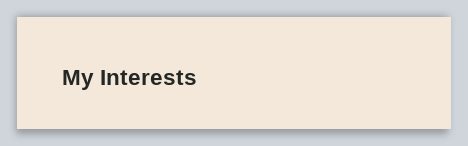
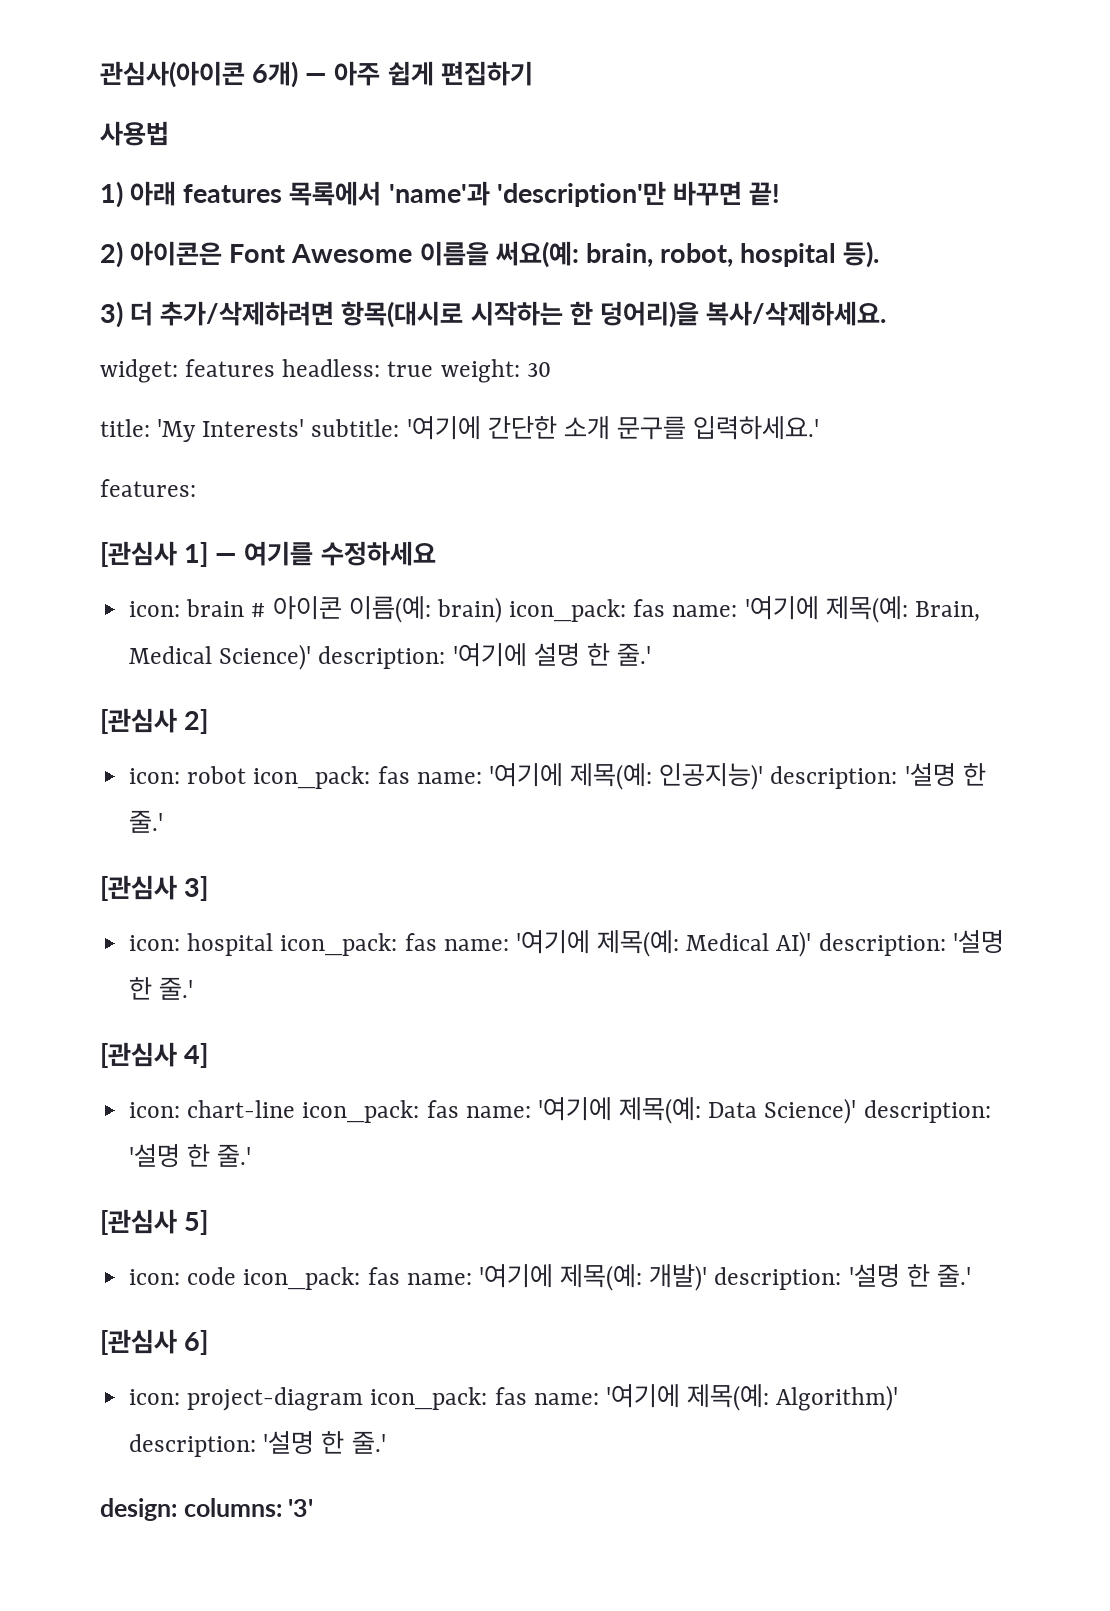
[62,70,198,90] My Interests -> [100,61,533,88] [100,121,169,146] [100,181,781,208] [100,241,880,268] [100,301,887,328] [100,359,551,383] [100,416,820,442] [100,479,196,497] [100,541,436,567] [129,596,980,623] [129,643,652,670] [100,708,209,734] [129,763,986,790] [129,810,164,833] [100,875,209,901] [129,930,1004,957] [129,977,194,1000] [100,1042,209,1068] [129,1097,991,1124] [129,1144,252,1168] [100,1209,209,1235] [129,1264,971,1291] [100,1329,209,1355] [129,1384,899,1411] [129,1431,386,1457] [100,1498,314,1521] 관심사(아이콘 6개) — 아주 쉽게 편집하기 // 사용법 // 1) 아래 features 목록에서 'name'과 'description'만 바꾸면 끝! // 2) 아이콘은 Font Awesome 이름을 써요(예: brain, robot, hospital 등). // 3) 더 추가/삭제하려면 항목(대시로 시작하는 한 덩어리)을 복사/삭제하세요. // widget: features headless: true weight: 30 // title: 'My Interests' subtitle: '여기에 간단한 소개 문구를 입력하세요.' // features: // [관심사 1] — 여기를 수정하세요 // icon: brain # 아이콘 이름(예: brain) icon_pack: fas name: '여기에 제목(예: Brain, Medical Science)' description: '여기에 설명 한 줄.' // [관심사 2] // icon: robot icon_pack: fas name: '여기에 제목(예: 인공지능)' description: '설명 한 줄.' // [관심사 3] // icon: hospital icon_pack: fas name: '여기에 제목(예: Medical AI)' description: '설명 한 줄.' // [관심사 4] // icon: chart-line icon_pack: fas name: '여기에 제목(예: Data Science)' description: '설명 한 줄.' // [관심사 5] // icon: code icon_pack: fas name: '여기에 제목(예: 개발)' description: '설명 한 줄.' // [관심사 6] // icon: project-diagram icon_pack: fas name: '여기에 제목(예: Algorithm)' description: '설명 한 줄.' // design: columns: '3'

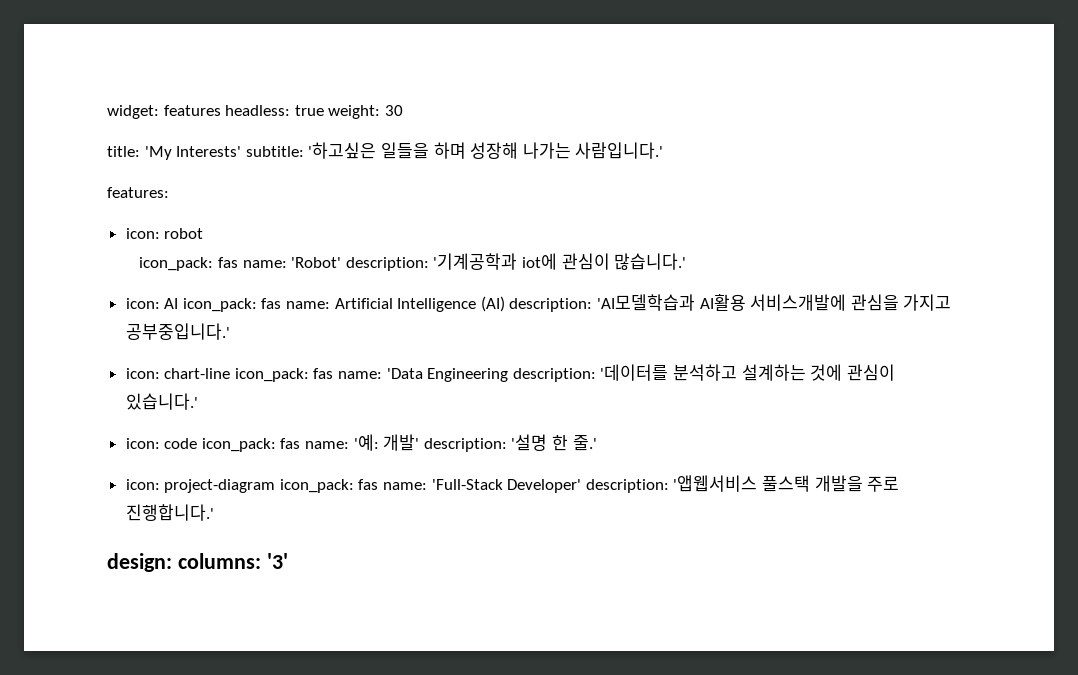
[100,61,533,88] [100,121,169,146] [100,181,781,208] [100,241,880,268] [100,301,887,328] 관심사(아이콘 6개) — 아주 쉽게 편집하기 // 사용법 // 1) 아래 features 목록에서 'name'과 'description'만 바꾸면 끝! // 2) 아이콘은 Font Awesome 이름을 써요(예: brain, robot, hospital 등). // 3) 더 추가/삭제하려면 항목(대시로 시작하는 한 덩어리)을 복사/삭제하세요. // -> (107, 112) none
[406,416,820,440] [100,479,196,497] [100,541,436,567] [129,596,980,623] [129,643,652,670] [100,708,209,734] [129,763,986,790] [129,810,164,833] [100,875,209,901] [129,930,1004,957] [129,977,194,1000] [100,1042,209,1068] '여기에 간단한 소개 문구를 입력하세요.' // features: // [관심사 1] — 여기를 수정하세요 // icon: brain # 아이콘 이름(예: brain) icon_pack: fas name: '여기에 제목(예: Brain, Medical Science)' description: '여기에 설명 한 줄.' // [관심사 2] // icon: robot icon_pack: fas name: '여기에 제목(예: 인공지능)' description: '설명 한 줄.' // [관심사 3] // icon: hospital icon_pack: fas name: '여기에 제목(예: Medical AI)' description: '설명 한 줄.' // [관심사 4] -> [308,142,664,159] [107,187,169,198] [125,228,204,239] [139,253,687,271] [125,294,952,312] [125,323,230,340] '하고싶은 일들을 하며 성장해 나가는 사람입니다.' // features: // icon: robot // icon_pack: fas name: 'Robot' description: '기계공학과 iot에 관심이 많습니다.' // icon: AI icon_pack: fas name: Artificial Intelligence (AI) description: 'AI모델학습과 AI활용 서비스개발에 관심을 가지고 공부중입니다.'
[537,1097,991,1124] [129,1144,252,1168] [100,1209,209,1235] '여기에 제목(예: Data Science)' description: '설명 한 줄.' // [관심사 5] -> [386,364,895,382] [125,393,198,410] 'Data Engineering description: '데이터를 분석하고 설계하는 것에 관심이 있습니다.'
[478,1264,971,1291] [100,1329,209,1355] '여기에 제목(예: 개발)' description: '설명 한 줄.' // [관심사 6] -> [353,434,597,452] '예: 개발' description: '설명 한 줄.'
[605,1384,899,1411] [129,1431,386,1457] '여기에 제목(예: Algorithm)' description: '설명 한 줄.' -> [431,475,900,493] [125,504,214,521] 'Full-Stack Developer' description: '앱웹서비스 풀스택 개발을 주로 진행합니다.'

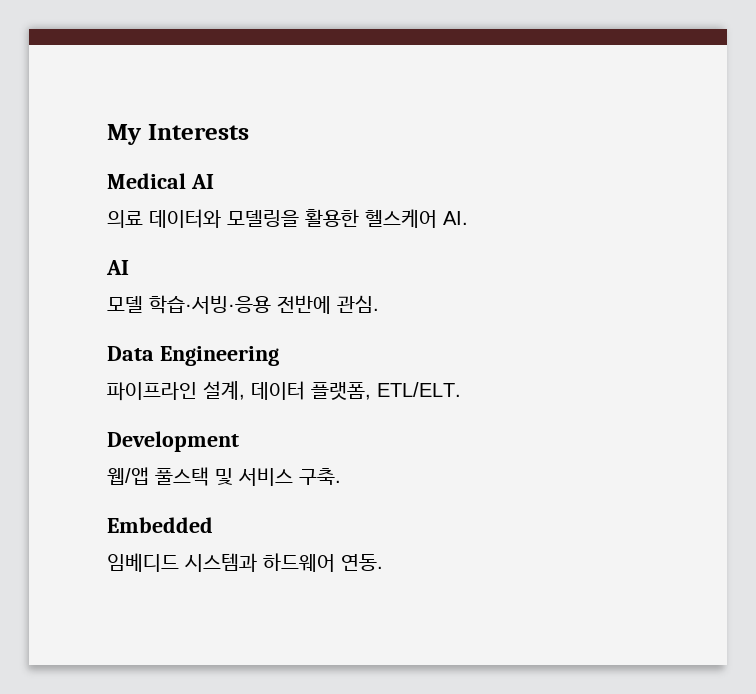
[107,105,403,119] [107,142,664,160] [107,187,169,198] [125,228,204,239] [139,253,687,271] [125,294,952,312] [125,323,230,340] [125,364,895,382] [125,393,198,410] [125,434,597,452] [125,475,900,493] [125,504,214,521] [107,553,288,572] widget: features headless: true weight: 30 // title: 'My Interests' subtitle: '하고싶은 일들을 하며 성장해 나가는 사람입니다.' // features: // icon: robot // icon_pack: fas name: 'Robot' description: '기계공학과 iot에 관심이 많습니다.' // icon: AI icon_pack: fas name: Artificial Intelligence (AI) description: 'AI모델학습과 AI활용 서비스개발에 관심을 가지고 공부중입니다.' // icon: chart-line icon_pack: fas name: 'Data Engineering description: '데이터를 분석하고 설계하는 것에 관심이 있습니다.' // icon: code icon_pack: fas name: '예: 개발' description: '설명 한 줄.' // icon: project-diagram icon_pack: fas name: 'Full-Stack Developer' description: '앱웹서비스 풀스택 개발을 주로 진행합니다.' // design: columns: '3' -> [107,124,249,145] [107,173,214,189] [107,209,468,228] [106,260,129,275] [107,295,379,314] [107,346,279,366] [107,381,461,401] [107,431,239,452] [107,467,341,486] [107,517,213,533] [107,553,383,572] My Interests // Medical AI // 의료 데이터와 모델링을 활용한 헬스케어 AI. // AI // 모델 학습·서빙·응용 전반에 관심. // Data Engineering // 파이프라인 설계, 데이터 플랫폼, ETL/ELT. // Development // 웹/앱 풀스택 및 서비스 구축. // Embedded // 임베디드 시스템과 하드웨어 연동.

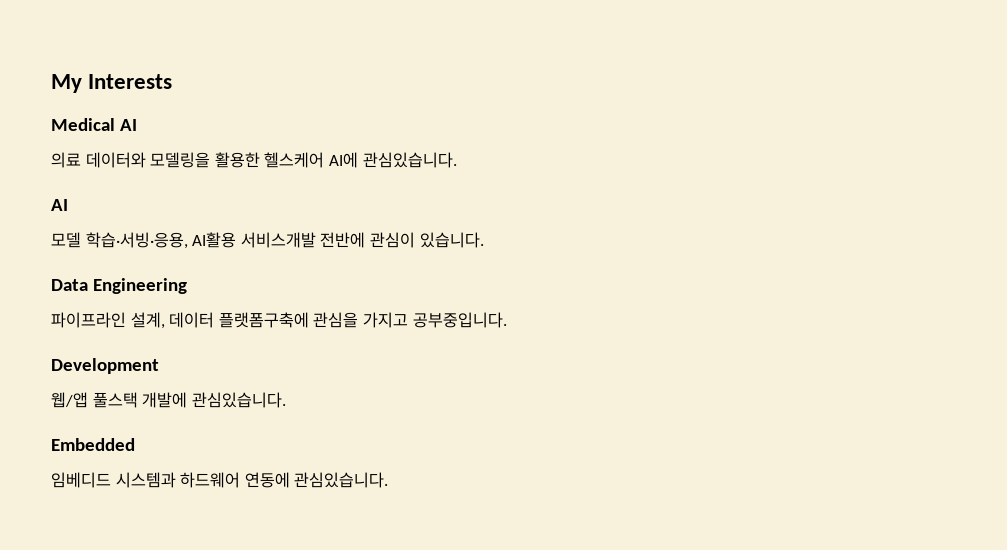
[443,211,468,225] AI. -> [328,152,457,168] AI에 관심있습니다.
[149,295,379,314] 학습·서빙·응용 전반에 관심. -> [85,232,484,249] 학습·서빙·응용, AI활용 서비스개발 전반에 관심이 있습니다.
[311,382,461,400] 플랫폼, ETL/ELT. -> [218,312,507,328] 플랫폼구축에 관심을 가지고 공부중입니다.
[215,468,341,486] 및 서비스 구축. -> [142,392,286,408] 개발에 관심있습니다.
[341,554,383,571] 연동. -> [244,472,389,488] 연동에 관심있습니다.

